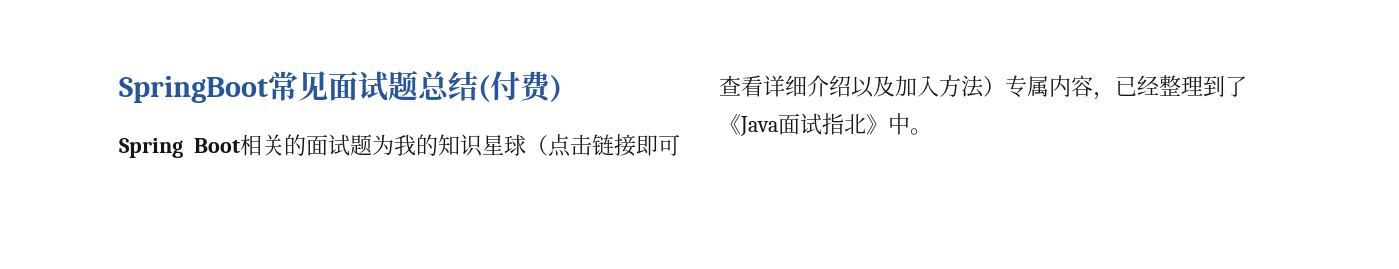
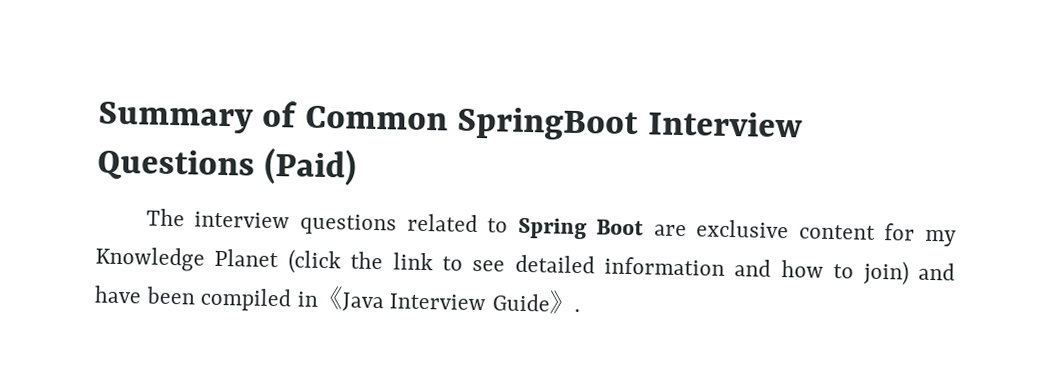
[119,70,562,103] [119,134,680,158] [719,75,1247,100] [719,113,932,136] SpringBoot常见面试题总结(付费) // Spring Boot相关的面试题为我的知识星球（点击链接即可查看详细介绍以及加入方法）专属内容，已经整理到了《Java面试指北》中。 -> [98,100,803,142] [97,147,358,186] [145,208,958,247] [95,246,955,286] [94,285,581,314] Summary of Common SpringBoot Interview Questions (Paid) // The interview questions related to Spring Boot are exclusive content for my Knowledge Planet (click the link to see detailed information and how to join) and have been compiled in《Java Interview Guide》.

